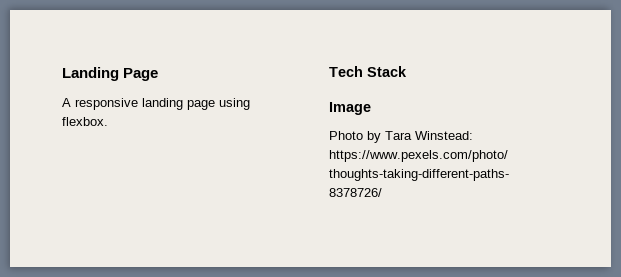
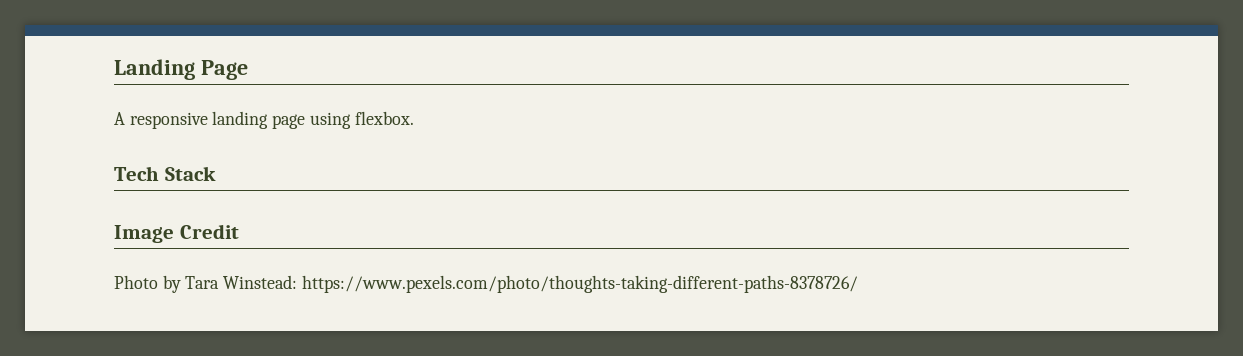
(371, 108) none -> [179,224,239,239] Credit

